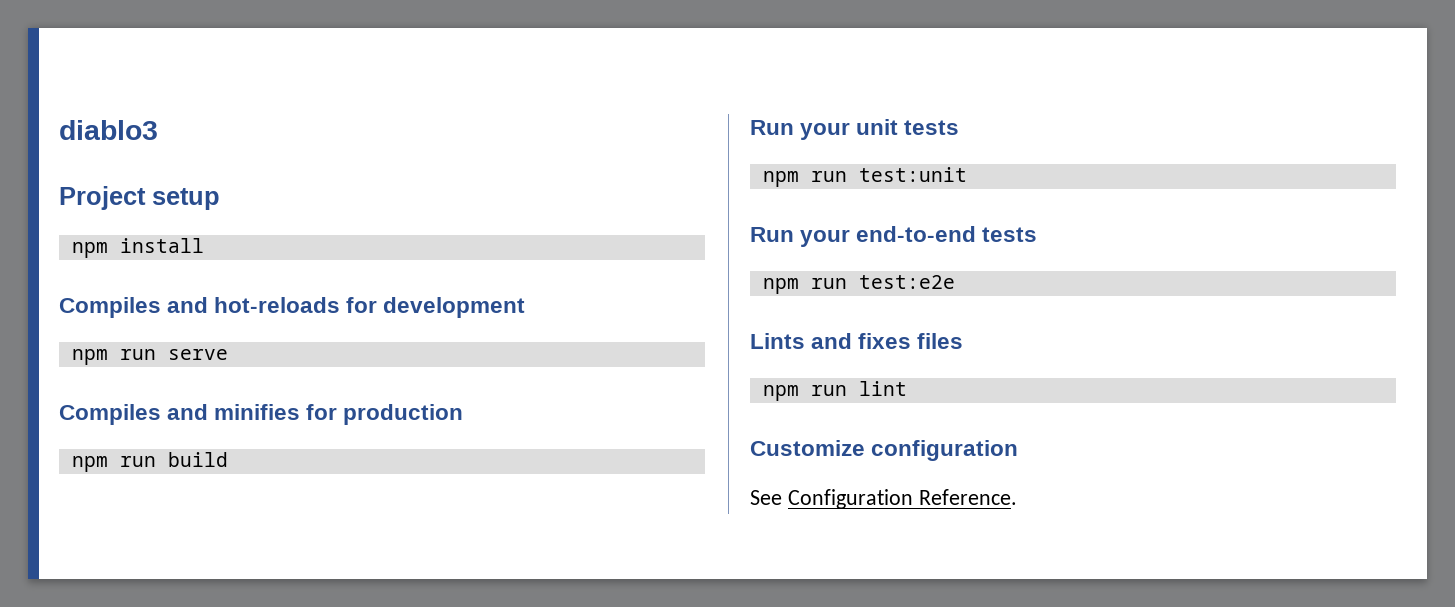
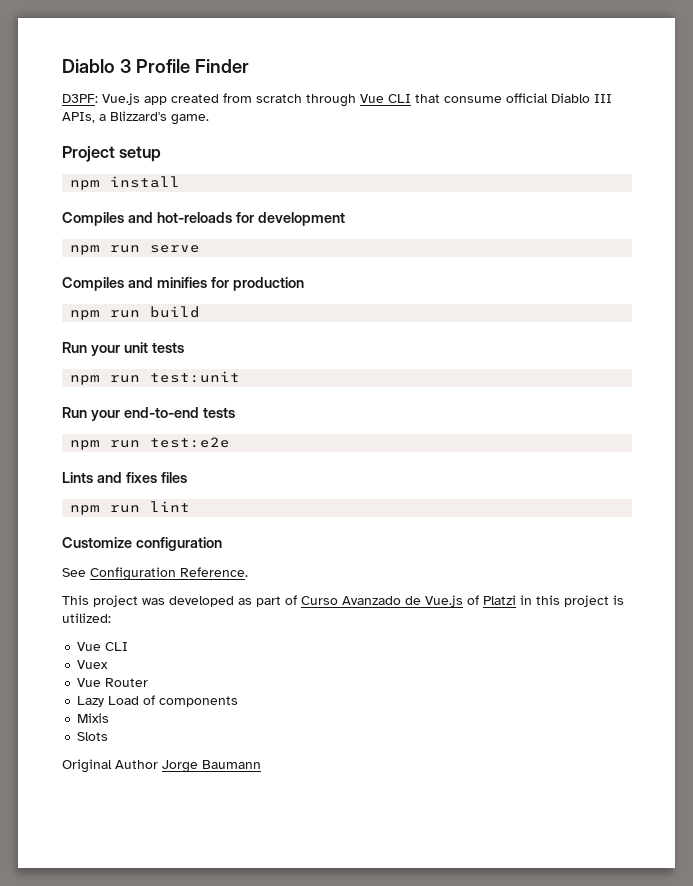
[59,120,158,140] diablo3 -> [62,59,249,73] [62,93,612,107] [62,111,209,125] Diablo 3 Profile Finder // D3PF: Vue.js app created from scratch through Vue CLI that consume official Diablo III APIs, a Blizzard's game.
(1017, 497) none -> [62,595,624,607] [62,613,111,623] [77,642,129,651] [77,660,109,669] [77,678,149,687] [77,695,239,707] [77,713,110,723] [77,732,109,741] [62,759,261,773] // This project was developed as part of Curso Avanzado de Vue.js of Platzi in this project is utilized: // Vue CLI // Vuex // Vue Router // Lazy Load of components // Mixis // Slots // Original Author Jorge Baumann

